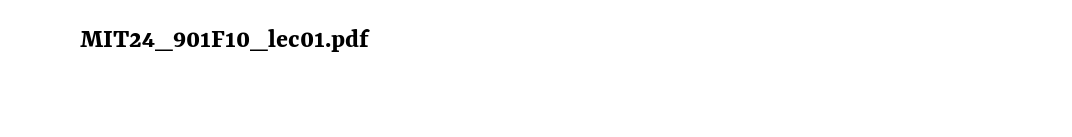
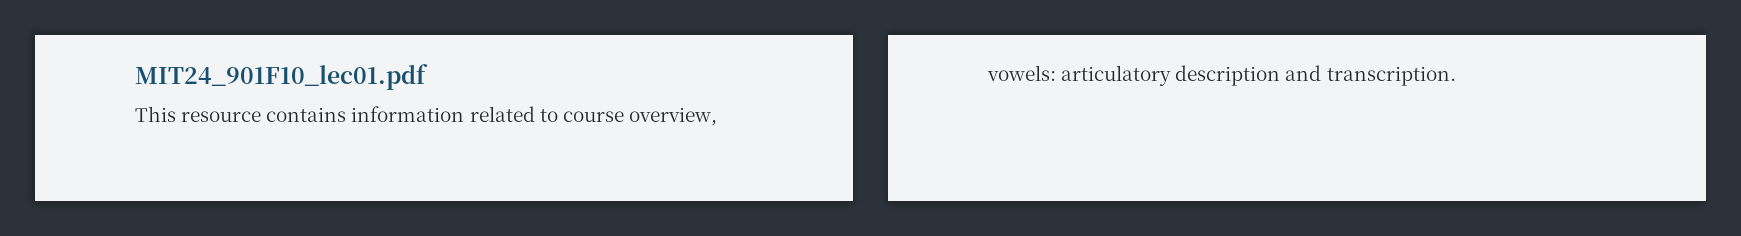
(370, 40) none -> [135,106,717,126] [987,65,1456,86] // This resource contains information related to course overview, vowels: articulatory description and transcription.

